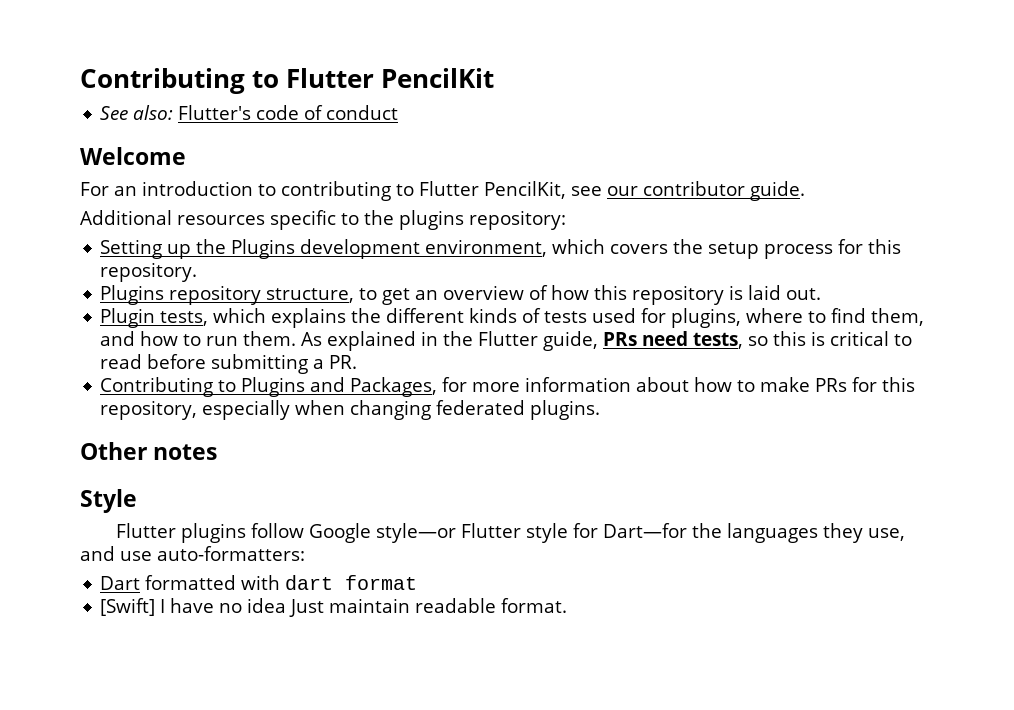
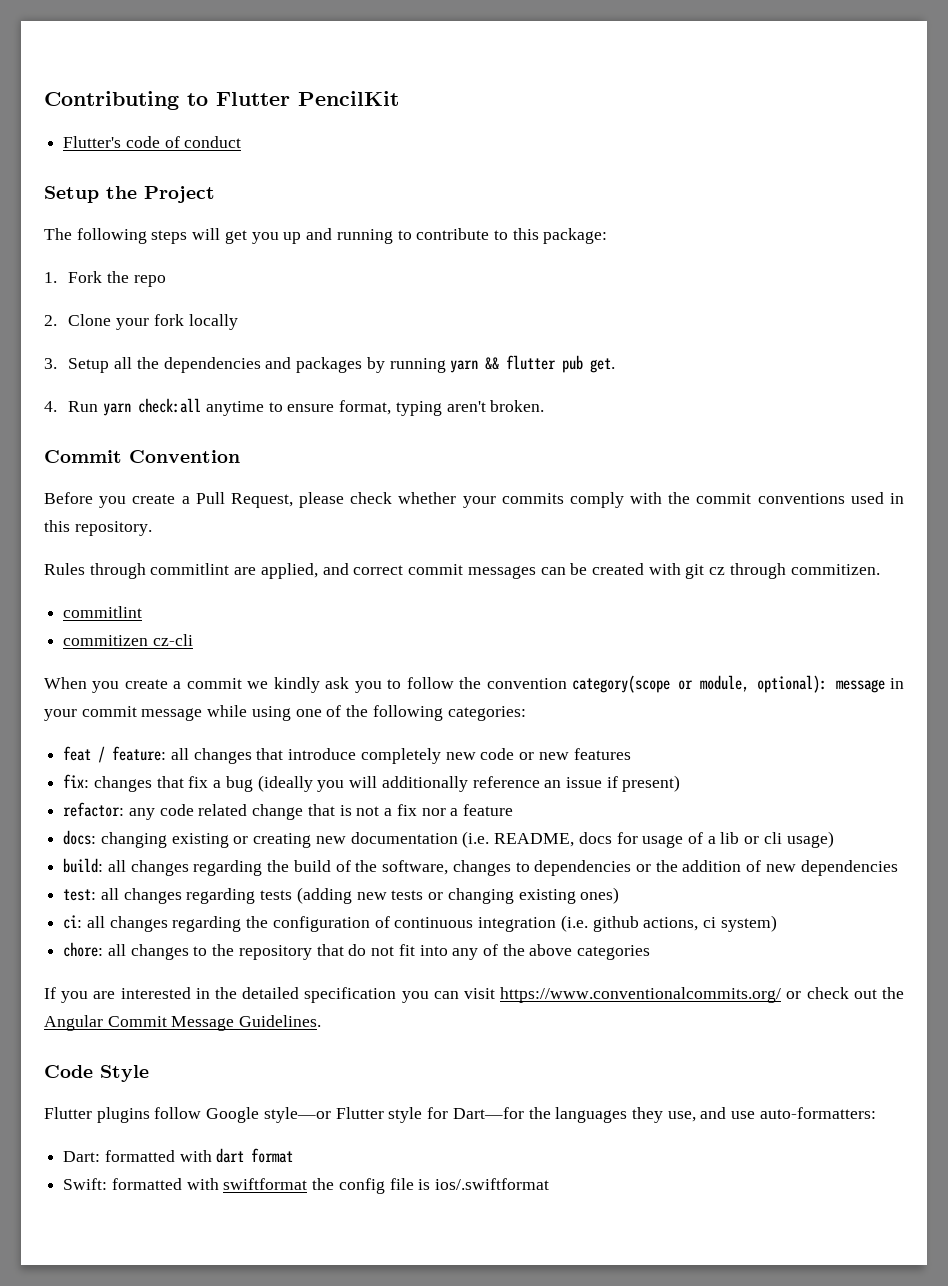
[100,105,174,120] See also: -> (399, 98) none
[80,147,186,165] [80,181,805,201] [80,210,566,230] [100,239,902,259] [100,262,198,282] [100,285,822,305] [100,308,925,328] [100,331,913,351] [100,354,358,374] [100,377,916,397] [100,400,601,420] [80,442,218,460] Welcome // For an introduction to contributing to Flutter PencilKit, see our contributor guide. // Additional resources specific to the plugins repository: // Setting up the Plugins development environment, which covers the setup process for this repository. // Plugins repository structure, to get an overview of how this repository is laid out. // Plugin tests, which explains the different kinds of tests used for plugins, where to find them, and how to run them. As explained in the Flutter guide, PRs need tests, so this is critical to read before submitting a PR. // Contributing to Plugins and Packages, for more information about how to make PRs for this repository, especially when changing federated plugins. // Other notes // -> [44,186,215,203] [44,228,608,244] [44,271,166,287] [44,314,238,330] [44,355,616,373] [44,398,545,416] [44,450,240,463] [44,492,904,508] [44,520,152,536] [44,563,880,579] [63,606,143,618] [63,634,193,646] [44,675,904,693] [44,705,526,721] [63,746,631,764] [63,774,681,792] [63,802,513,820] [63,830,834,848] [63,858,898,876] [63,887,620,904] [63,915,777,932] [63,942,651,960] [44,987,905,1003] [44,1015,322,1031] [44,1065,93,1078] Setup the Project // The following steps will get you up and running to contribute to this package: // 1. Fork the repo // 2. Clone your fork locally // 3. Setup all the dependencies and packages by running yarn && flutter pub get. // 4. Run yarn check:all anytime to ensure format, typing aren't broken. // Commit Convention // Before you create a Pull Request, please check whether your commits comply with the commit conventions used in this repository. // Rules through commitlint are applied, and correct commit messages can be created with git cz through commitizen. // commitlint // commitizen cz-cli // When you create a commit we kindly ask you to follow the convention category(scope or module, optional): message in your commit message while using one of the following categories: // feat / feature: all changes that introduce completely new code or new features // fix: changes that fix a bug (ideally you will additionally reference an issue if present) // refactor: any code related change that is not a fix nor a feature // docs: changing existing or creating new documentation (i.e. README, docs for usage of a lib or cli usage) // build: all changes regarding the build of the software, changes to dependencies or the addition of new dependencies // test: all changes regarding tests (adding new tests or changing existing ones) // ci: all changes regarding the configuration of continuous integration (i.e. github actions, ci system) // chore: all changes to the repository that do not fit into any of the above categories // If you are interested in the detailed specification you can visit https://www.conventionalcommits.org/ or check out the Angular Commit Message Guidelines. // Code
[100,576,141,590] Dart -> [63,1151,101,1162] Dart:
[100,598,568,617] [Swift] I have no idea Just maintain readable format. -> [63,1178,550,1194] Swift: formatted with swiftformat the config file is ios/.swiftformat

